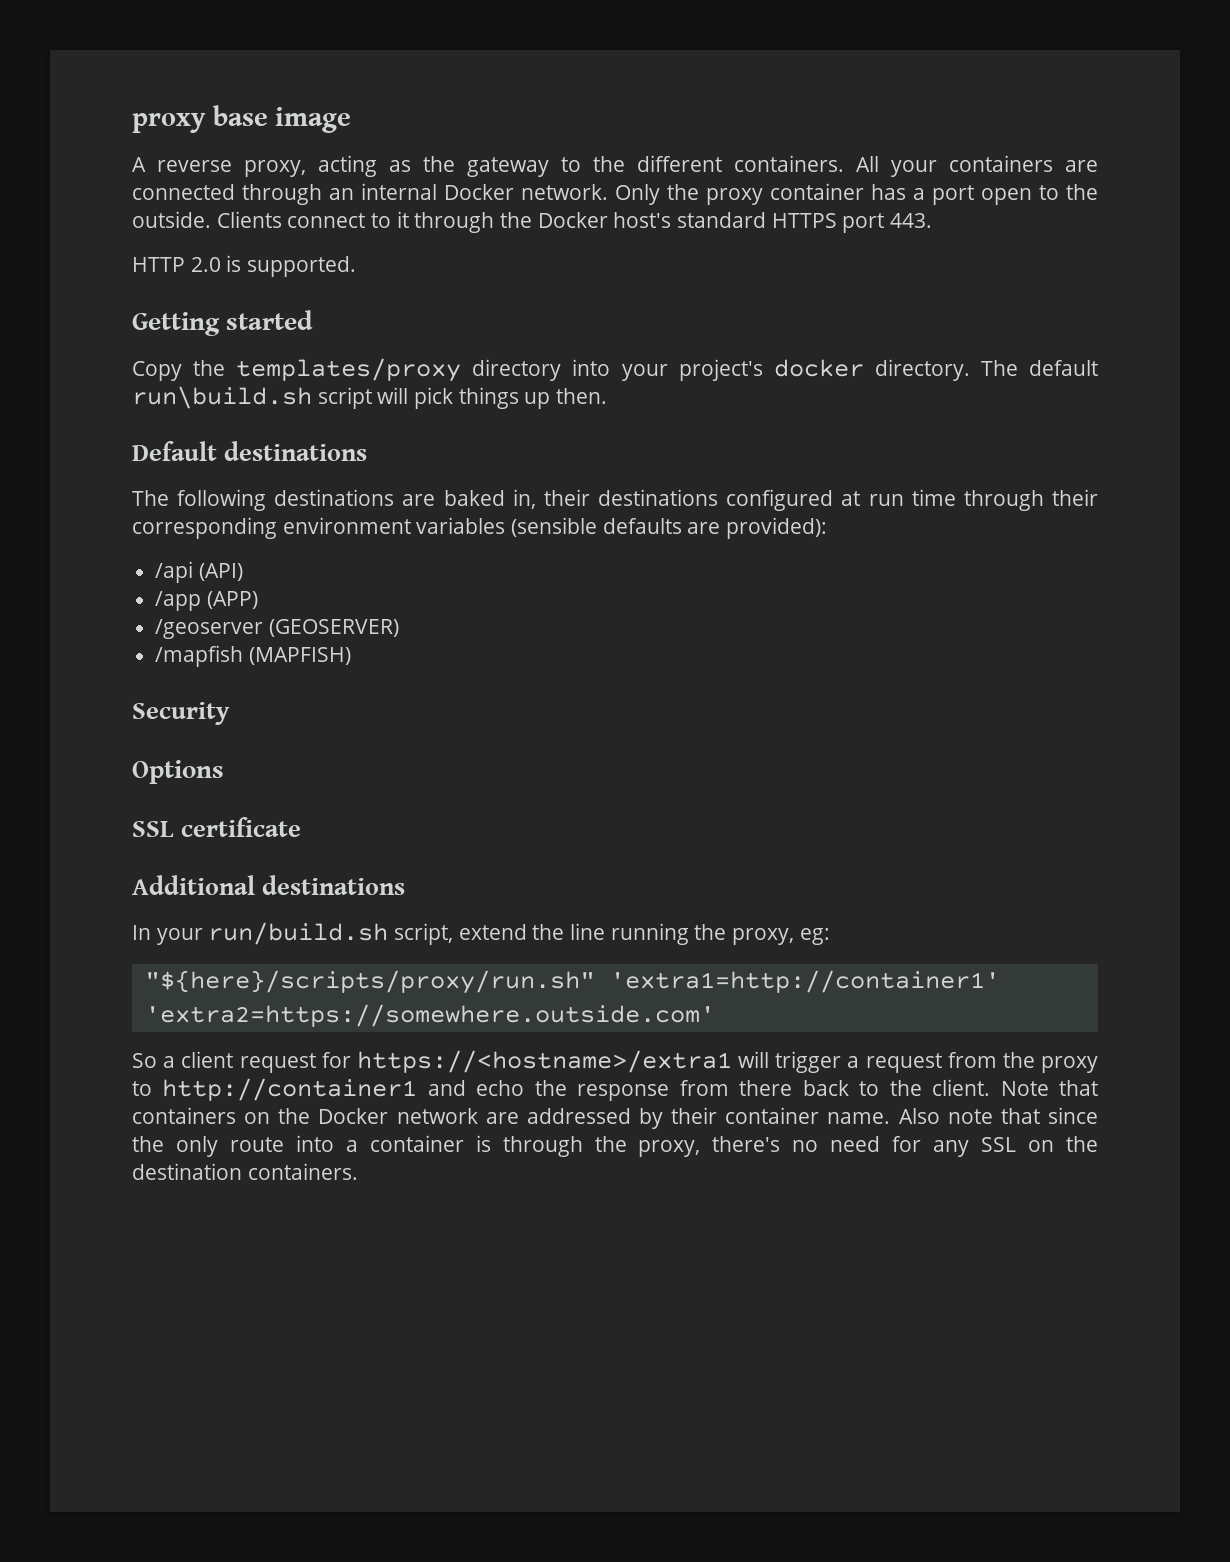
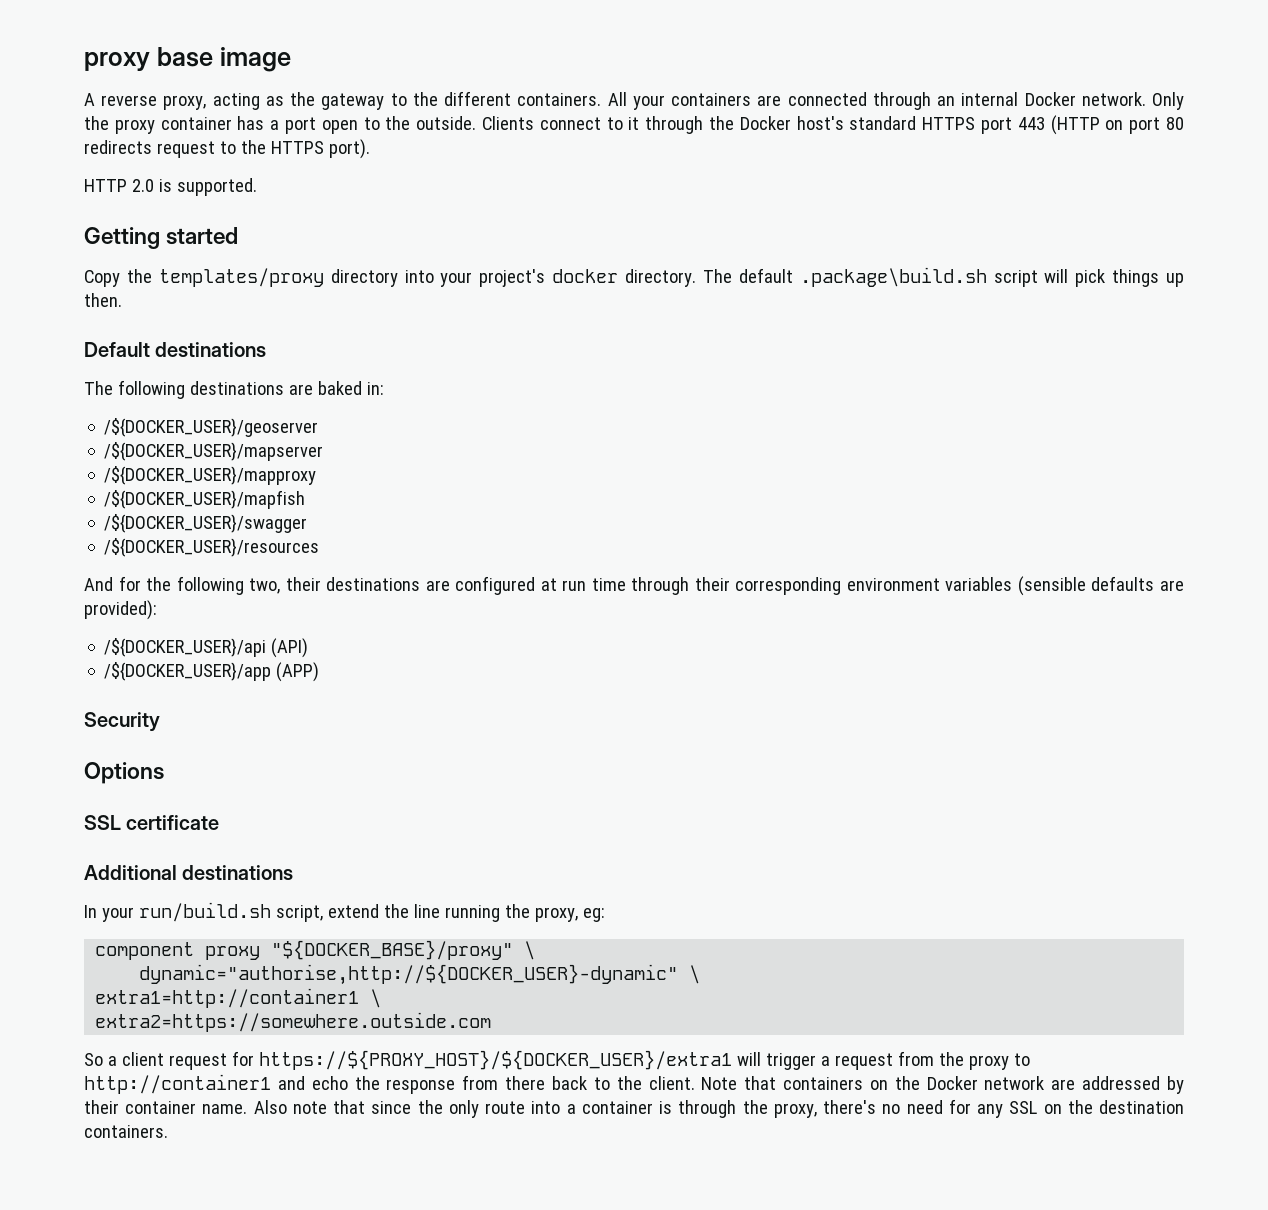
[890,213,933,228] 443. -> [1017,115,1184,135] [84,139,370,159] 443 (HTTP on port 80 redirects request to the HTTPS port).
[132,386,312,409] run\build.sh -> [799,267,987,287] .package\build.sh
[512,489,536,509] in, -> [366,382,384,395] [104,418,319,437] [104,442,324,461] [104,466,317,485] [104,490,306,509] [104,514,308,533] [104,538,320,557] [84,576,281,595] in: // /${DOCKER_USER}/geoserver // /${DOCKER_USER}/mapserver // /${DOCKER_USER}/mapproxy // /${DOCKER_USER}/mapfish // /${DOCKER_USER}/swagger // /${DOCKER_USER}/resources // And for the following two,
(719, 497) none -> [425,580,450,591] are
[155,561,194,583] /api -> [104,638,267,657] /${DOCKER_USER}/api
[155,591,202,611] /app -> [104,662,272,681] /${DOCKER_USER}/app
[155,619,399,639] [155,645,351,667] // /geoserver (GEOSERVER) // /mapfish (MAPFISH) -> (320, 672) none
[144,970,1000,994] [144,1004,715,1027] "${here}/scripts/proxy/run.sh" 'extra1=http://container1' 'extra2=https://somewhere.outside.com' -> [95,940,536,960] [139,964,701,985] [95,988,382,1008] [95,1012,492,1032] component proxy "${DOCKER_BASE}/proxy" \ // dynamic="authorise,http://${DOCKER_USER}-dynamic" \ // extra1=http://container1 \ // extra2=https://somewhere.outside.com
[356,1050,732,1073] https://<hostname>/extra1 -> [258,1050,732,1070] https://${PROXY_HOST}/${DOCKER_USER}/extra1

